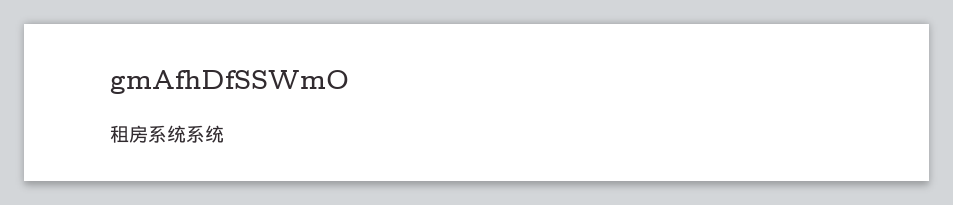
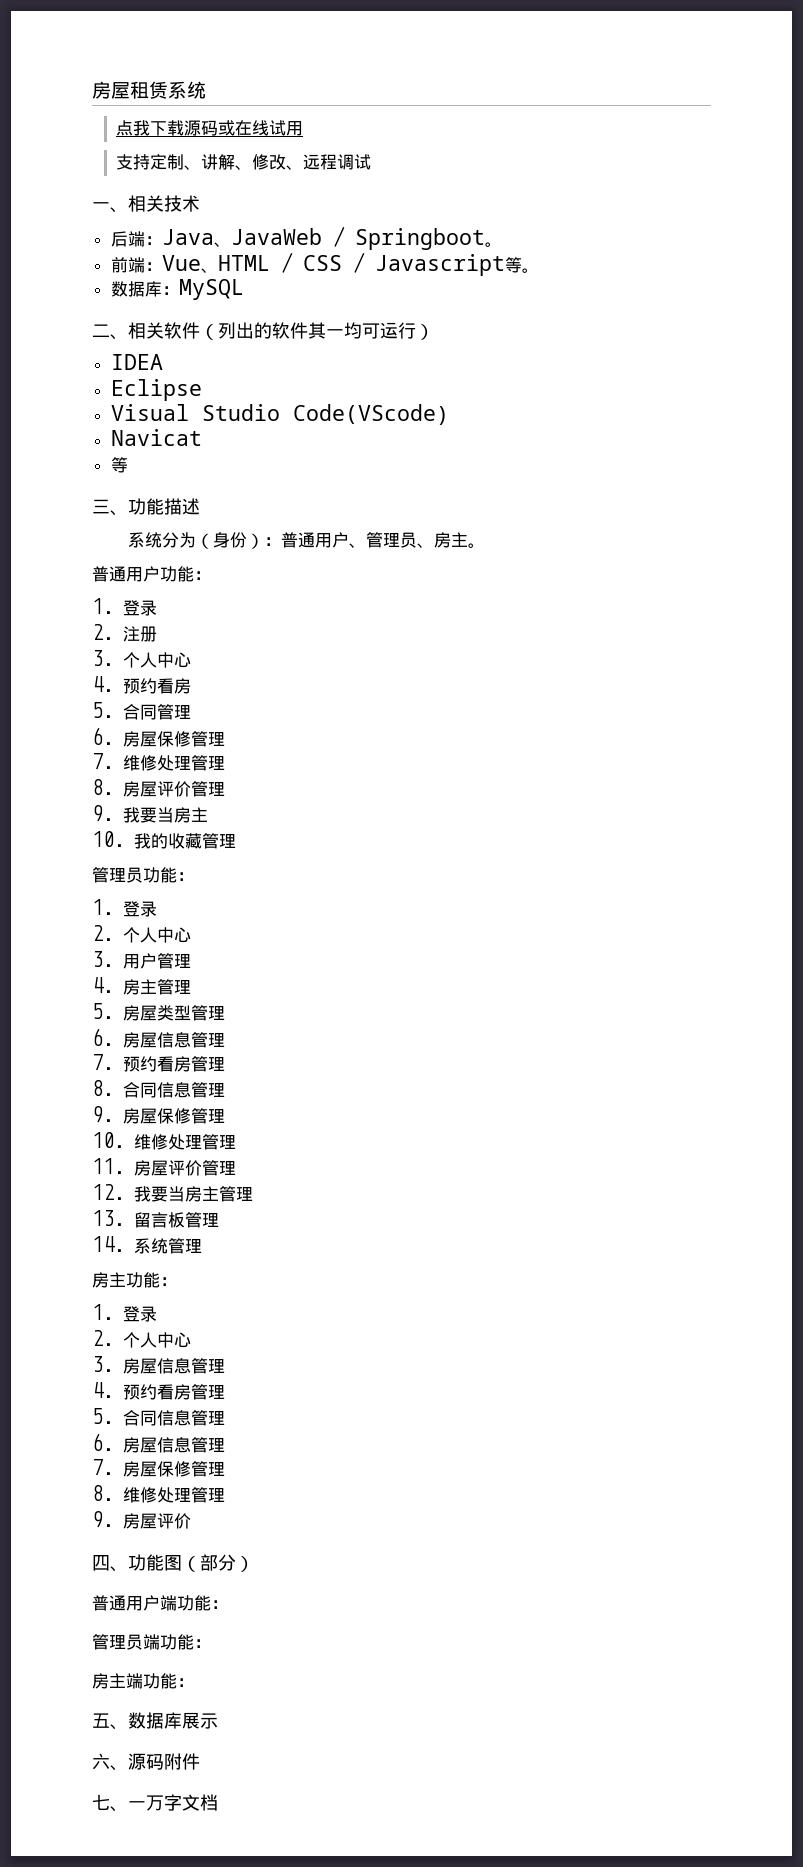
[110,70,349,94] [110,125,224,143] gmAfhDfSSWmO // 租房系统系统 -> [92,81,206,99] [115,120,303,136] [115,154,371,170] [92,195,200,213] [110,226,502,250] [110,252,539,276] [110,279,244,300] [92,322,434,340] [110,354,163,370] [110,379,202,401] [110,404,449,425] [110,429,202,446] [110,457,128,473] [92,498,200,516] [128,532,486,549] [92,566,211,582] [92,598,157,616] [92,624,157,642] [92,650,191,668] [92,676,191,694] [92,702,191,720] [92,727,225,747] [92,753,225,771] [92,779,225,797] [92,805,208,823] [92,831,236,849] [92,867,194,883] [92,899,157,917] [92,925,191,943] [92,951,191,969] [92,977,191,995] [92,1003,225,1021] [92,1028,225,1048] [92,1054,225,1072] [92,1080,225,1098] [92,1106,225,1124] [92,1132,236,1150] [92,1158,236,1176] [92,1184,253,1202] [92,1210,219,1228] [92,1236,202,1254] [92,1272,177,1288] [92,1304,157,1322] [92,1330,191,1348] [92,1356,225,1374] [92,1382,225,1400] [92,1408,225,1426] [92,1433,225,1453] [92,1459,225,1477] [92,1485,225,1503] [92,1511,191,1529] [92,1554,254,1572] [92,1595,228,1611] [92,1634,211,1650] [92,1673,194,1689] [92,1712,218,1730] [92,1753,200,1771] [92,1794,218,1812] 房屋租赁系统 // 点我下载源码或在线试用 // 支持定制、讲解、修改、远程调试 // 一、相关技术 // 后端：Java、JavaWeb / Springboot。 // 前端：Vue、HTML / CSS / Javascript等。 // 数据库：MySQL // 二、相关软件（列出的软件其一均可运行） // IDEA // Eclipse // Visual Studio Code(VScode) // Navicat // 等 // 三、功能描述 // 系统分为（身份）：普通用户、管理员、房主。 // 普通用户功能： // 1.登录 // 2.注册 // 3.个人中心 // 4.预约看房 // 5.合同管理 // 6.房屋保修管理 // 7.维修处理管理 // 8.房屋评价管理 // 9.我要当房主 // 10.我的收藏管理 // 管理员功能： // 1.登录 // 2.个人中心 // 3.用户管理 // 4.房主管理 // 5.房屋类型管理 // 6.房屋信息管理 // 7.预约看房管理 // 8.合同信息管理 // 9.房屋保修管理 // 10.维修处理管理 // 11.房屋评价管理 // 12.我要当房主管理 // 13.留言板管理 // 14.系统管理 // 房主功能： // 1.登录 // 2.个人中心 // 3.房屋信息管理 // 4.预约看房管理 // 5.合同信息管理 // 6.房屋信息管理 // 7.房屋保修管理 // 8.维修处理管理 // 9.房屋评价 // 四、功能图（部分） // 普通用户端功能： // 管理员端功能： // 房主端功能： // 五、数据库展示 // 六、源码附件 // 七、一万字文档

